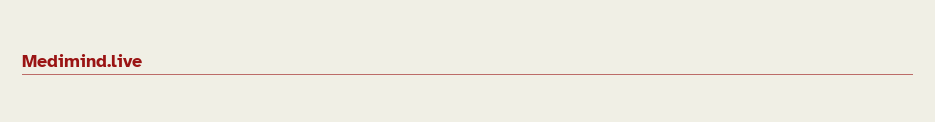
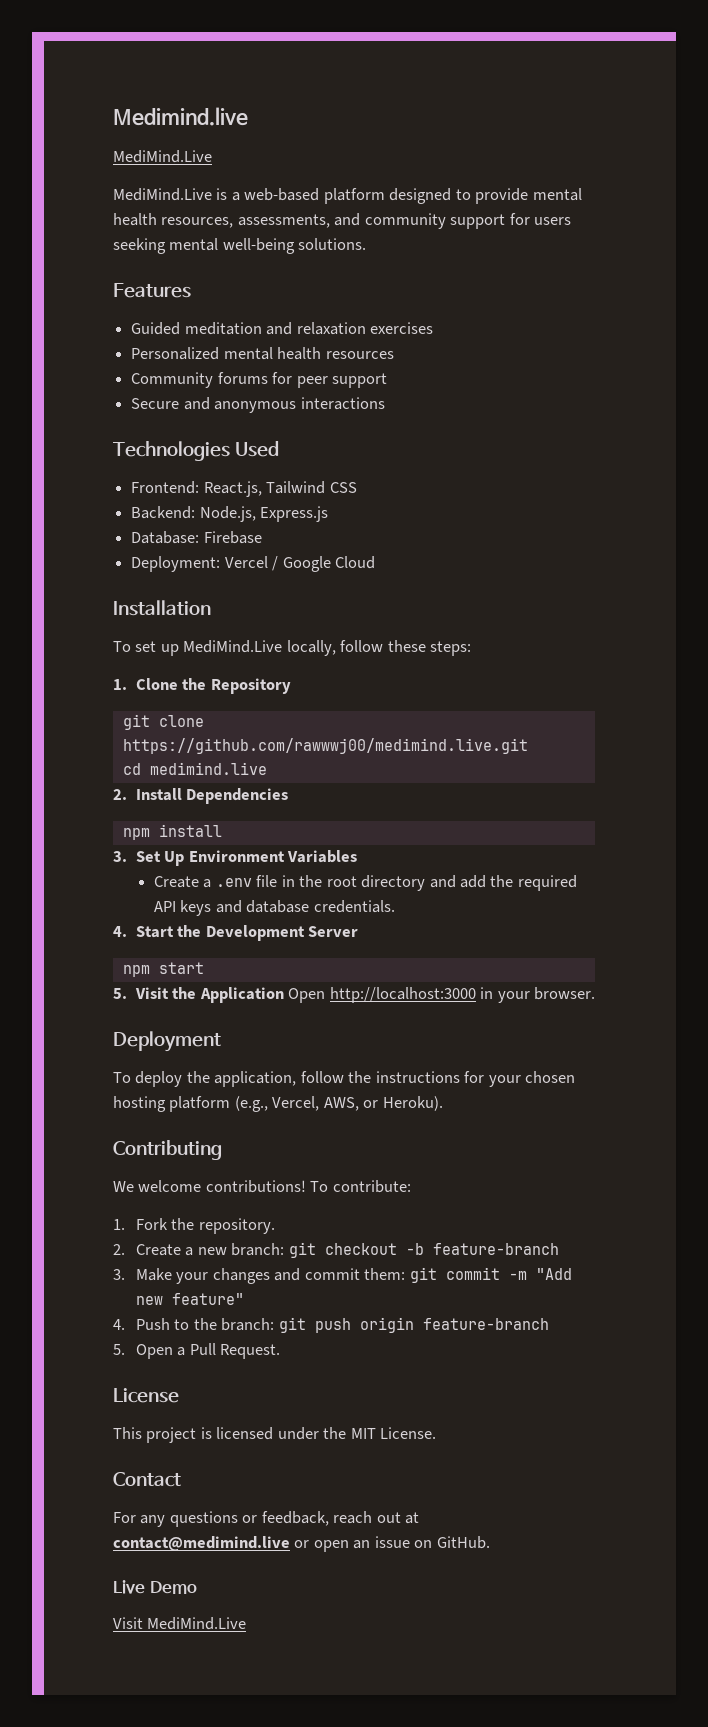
(142, 60) none -> [113,150,212,163] [113,188,582,204] [113,213,572,229] [113,238,367,254] [113,283,191,298] [131,322,433,335] [131,347,394,360] [131,372,387,388] [131,397,385,413] [113,441,280,461] [131,481,357,497] [131,506,329,522] [131,531,262,544] [131,556,375,572] [113,600,211,616] [113,640,472,656] [113,678,291,694] [122,714,204,730] [122,738,528,754] [122,762,267,775] [113,788,289,804] [122,824,222,840] [113,850,358,866] [153,875,577,891] [153,900,395,916] [113,925,359,941] [122,962,204,977] [113,987,595,1003] [113,1031,221,1052] [113,1071,576,1087] [113,1096,443,1112] [113,1140,222,1160] [113,1180,411,1193] [113,1218,275,1234] [113,1242,559,1258] [113,1267,572,1284] [135,1293,244,1305] [113,1317,549,1333] [113,1343,281,1359] [113,1388,179,1403] [113,1427,437,1443] [113,1472,181,1487] [113,1511,420,1527] [113,1536,490,1552] [113,1580,197,1594] [113,1617,247,1630] // MediMind.Live // MediMind.Live is a web-based platform designed to provide mental health resources, assessments, and community support for users seeking mental well-being solutions. // Features // Guided meditation and relaxation exercises // Personalized mental health resources // Community forums for peer support // Secure and anonymous interactions // Technologies Used // Frontend: React.js, Tailwind CSS // Backend: Node.js, Express.js // Database: Firebase // Deployment: Vercel / Google Cloud // Installation // To set up MediMind.Live locally, follow these steps: // 1. Clone the Repository // git clone https://github.com/rawwwj00/medimind.live.git // cd medimind.live // 2. Install Dependencies // npm install // 3. Set Up Environment Variables // Create a .env file in the root directory and add the required API keys and database credentials. // 4. Start the Development Server // npm start // 5. Visit the Application Open http://localhost:3000 in your browser. // Deployment // To deploy the application, follow the instructions for your chosen hosting platform (e.g., Vercel, AWS, or Heroku). // Contributing // We welcome contributions! To contribute: // 1. Fork the repository. // 2. Create a new branch: git checkout -b feature-branch // 3. Make your changes and commit them: git commit -m "Add new feature" // 4. Push to the branch: git push origin feature-branch // 5. Open a Pull Request. // License // This project is licensed under the MIT License. // Contact // For any questions or feedback, reach out at contact@medimind.live or open an issue on GitHub. // Live Demo // Visit MediMind.Live

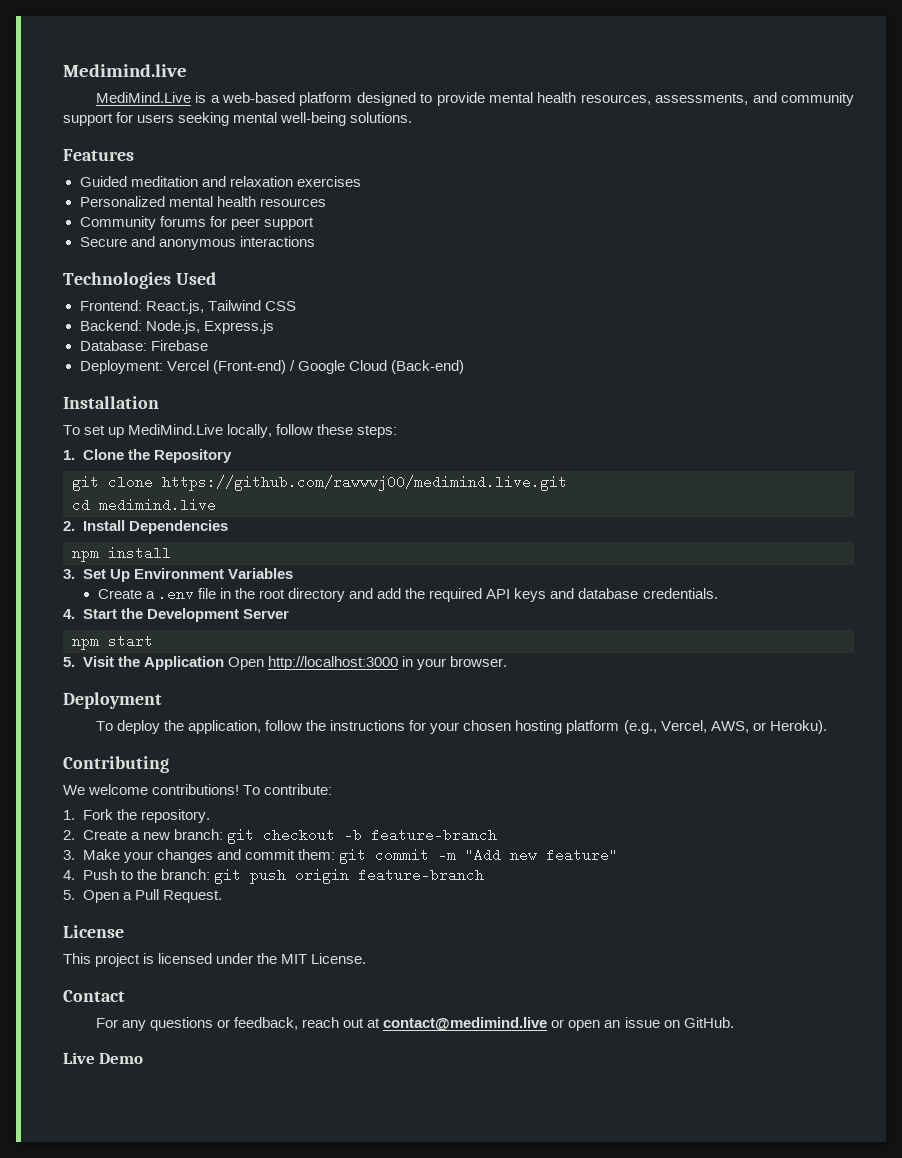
[113,188,212,201] // MediMind.Live -> (191, 97) none
(268, 562) none -> [212,360,286,374] (Front-end)
(375, 562) none -> [390,360,464,374] (Back-end)
[113,1617,247,1630] // Visit MediMind.Live -> (144, 1058) none

